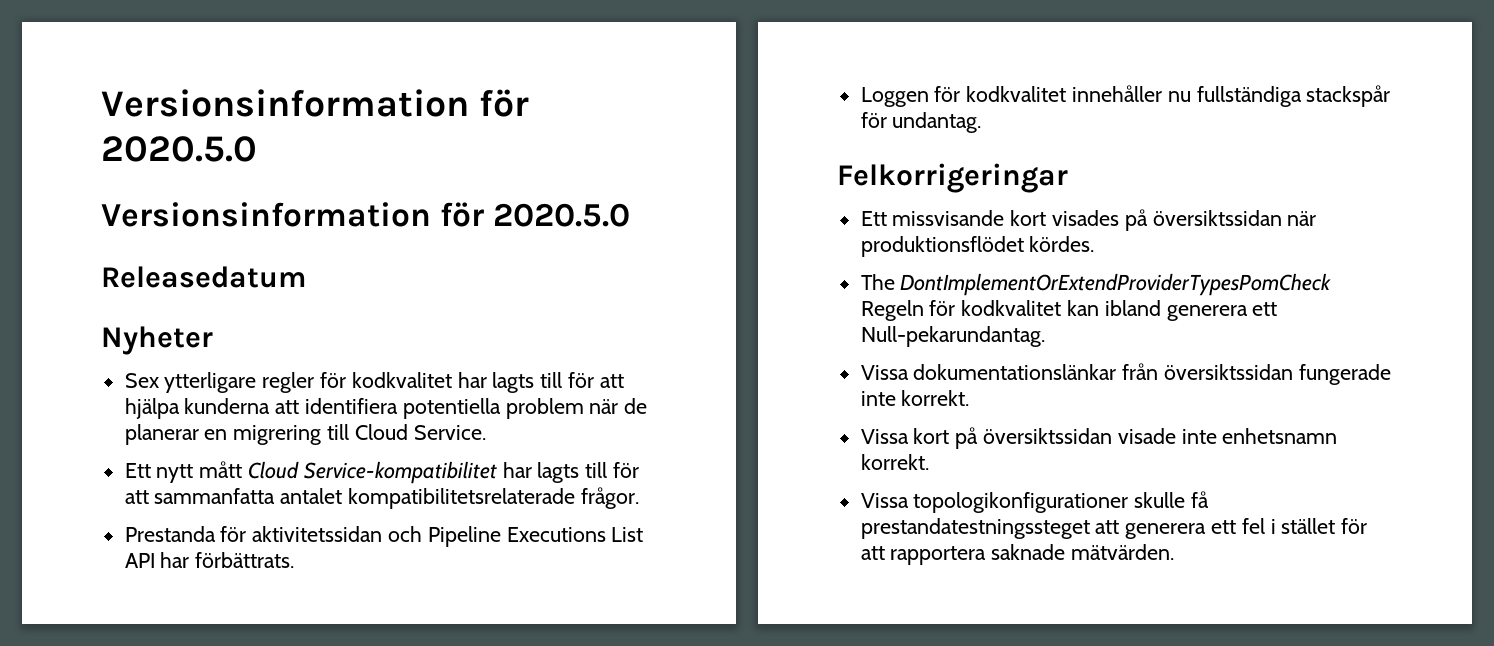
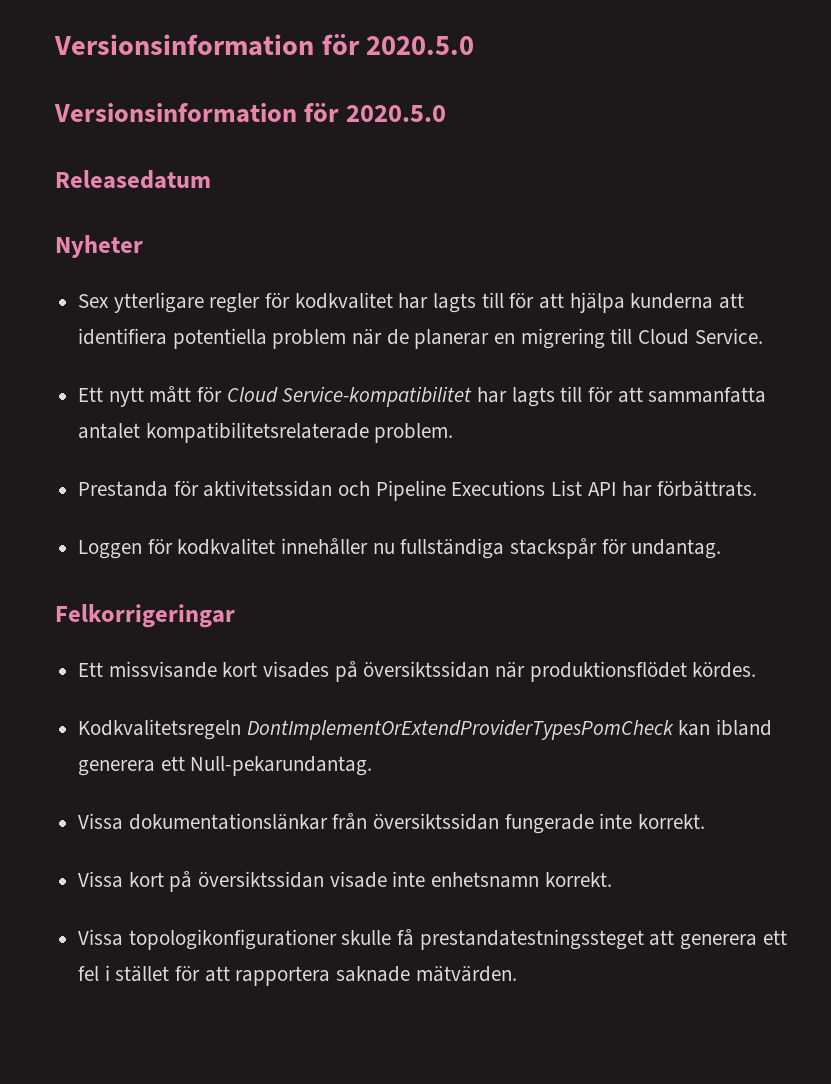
(243, 469) none -> [197,387,223,402] för
[580,487,639,509] frågor. -> [374,423,454,443] problem.
[860,273,1332,296] [860,300,1062,321] The DontImplementOrExtendProviderTypesPomCheck Regeln för kodkvalitet -> [78,719,674,740] Kodkvalitetsregeln DontImplementOrExtendProviderTypesPomCheck

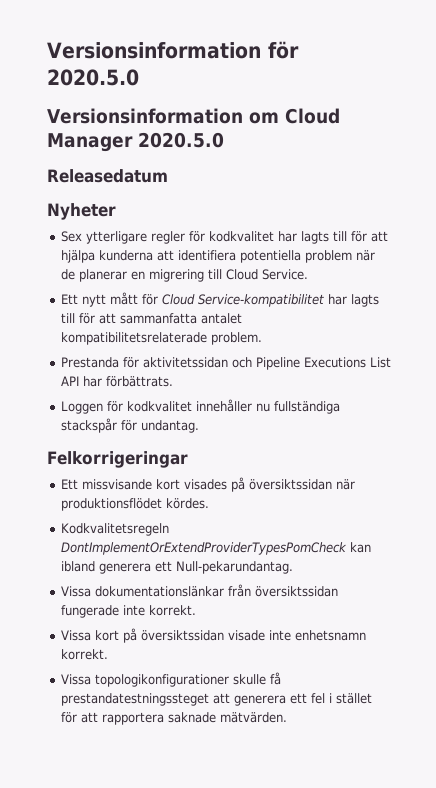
[304,103,340,122] för -> [248,108,340,124] [47,133,133,152] om Cloud Manager

